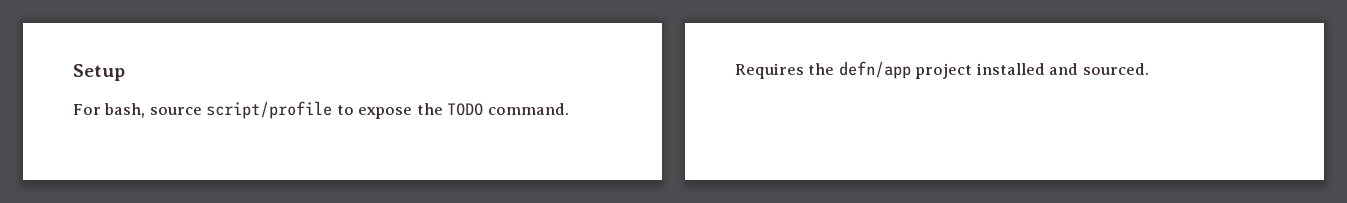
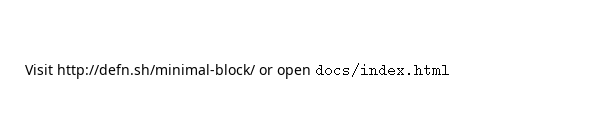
[73,64,125,81] [73,101,569,119] [735,61,1149,79] Setup // For bash, source script/profile to expose the TODO command. Requires the defn/app project installed and sourced. -> [25,63,450,79] Visit http://defn.sh/minimal-block/ or open docs/index.html

